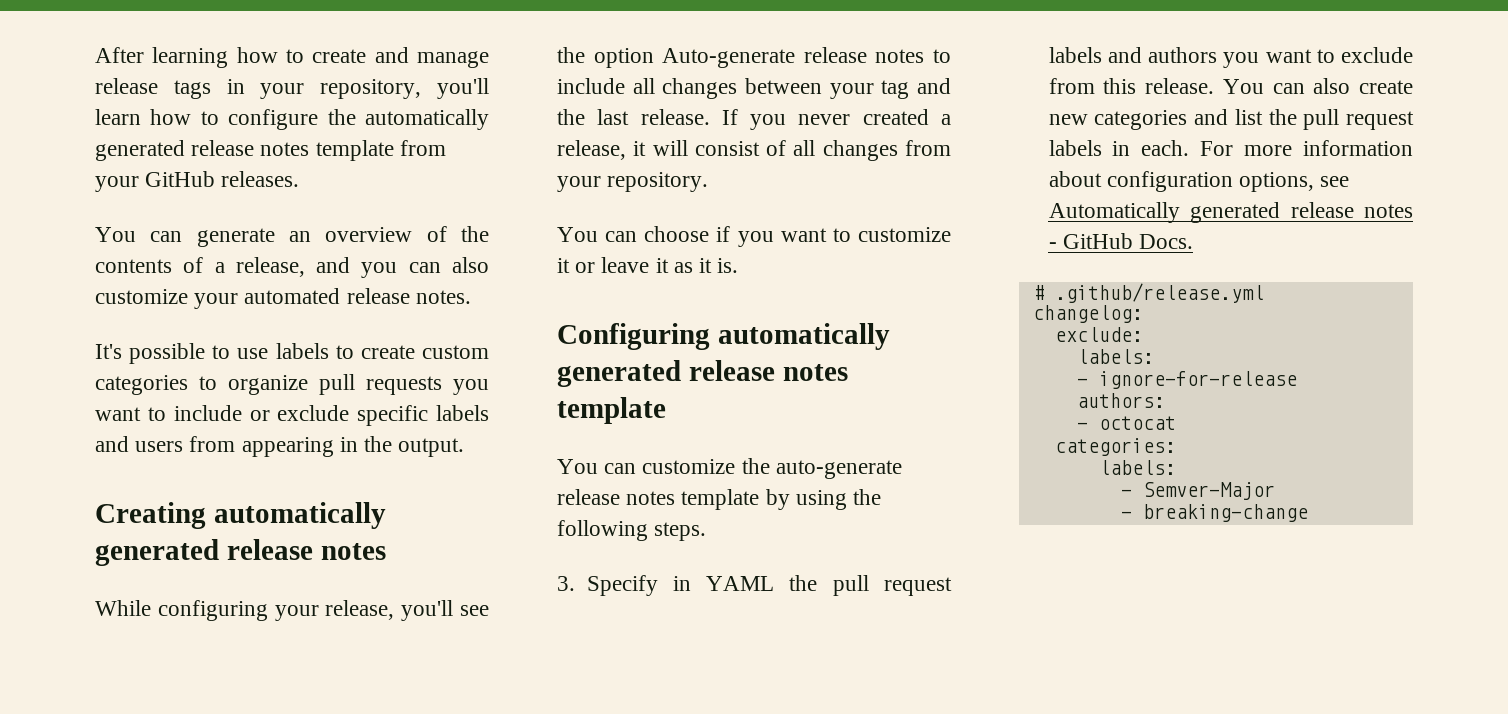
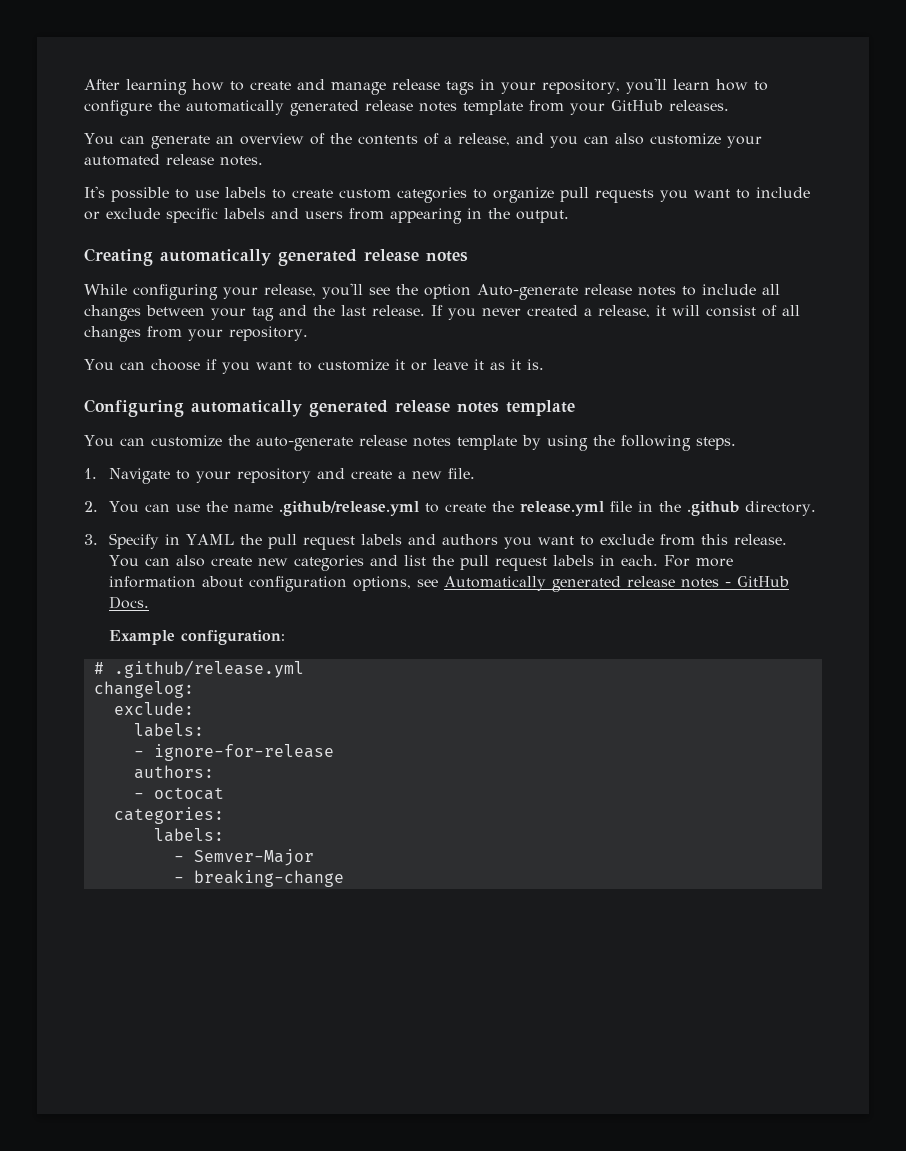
(707, 531) none -> [84,468,476,484] [84,501,817,516] // 1. Navigate to your repository and create a new file. // 2. You can use the name .github/release.yml to create the release.yml file in the .github directory.
(1193, 241) none -> [109,630,286,645] // Example configuration:

